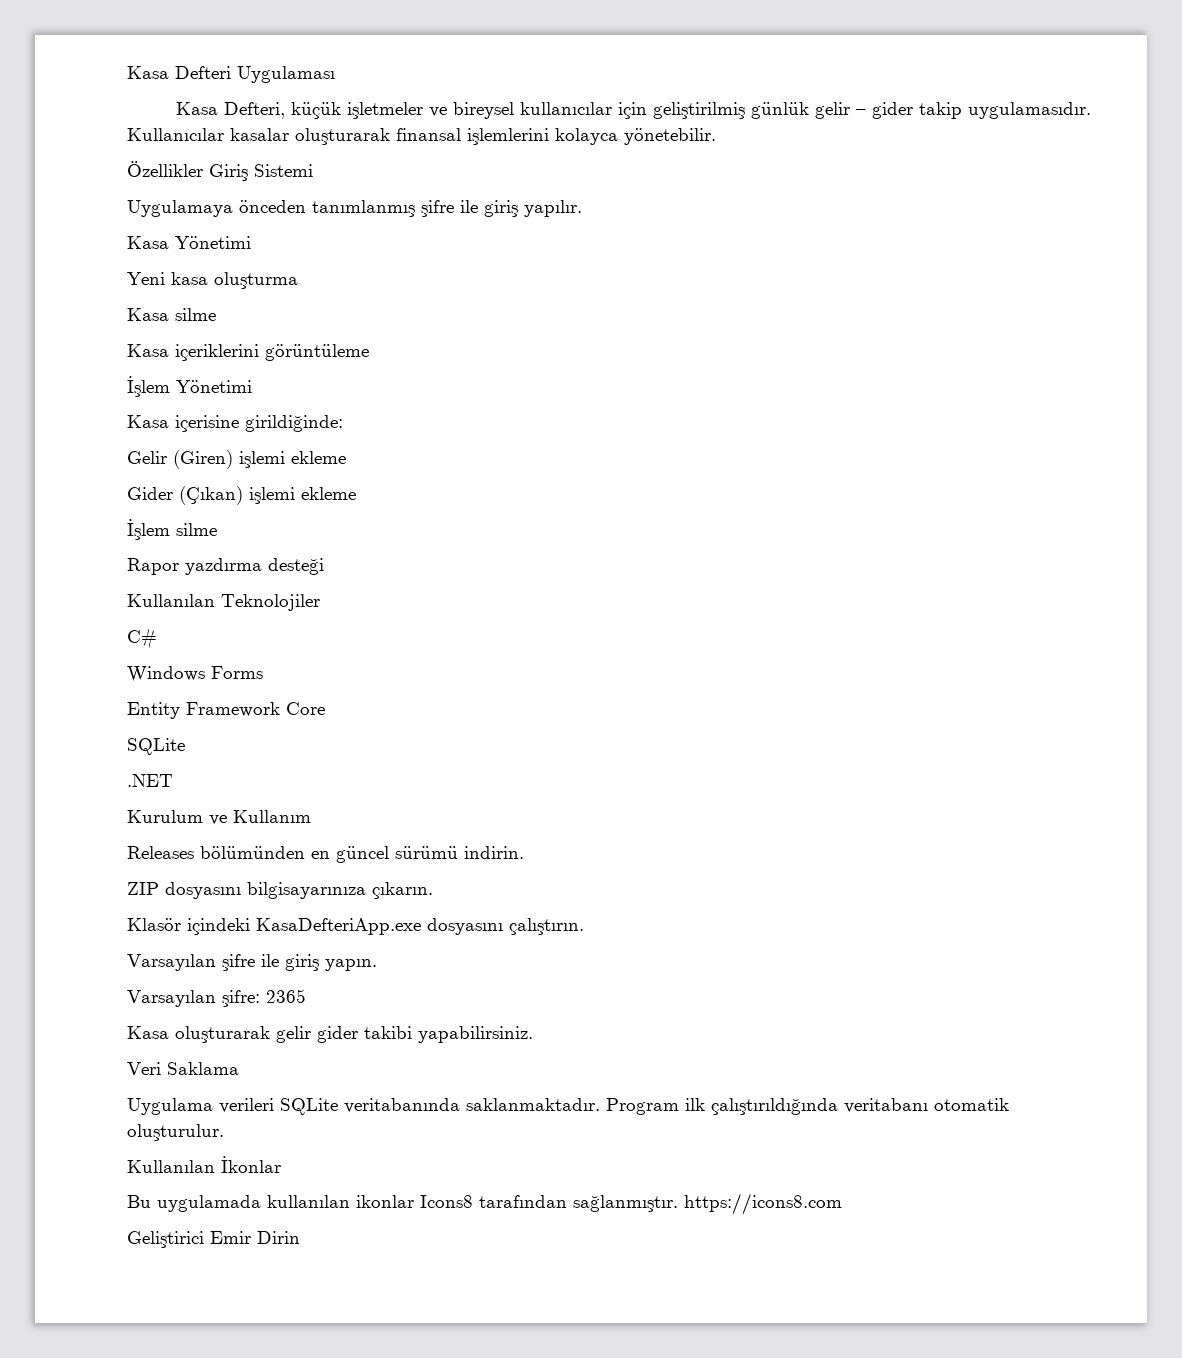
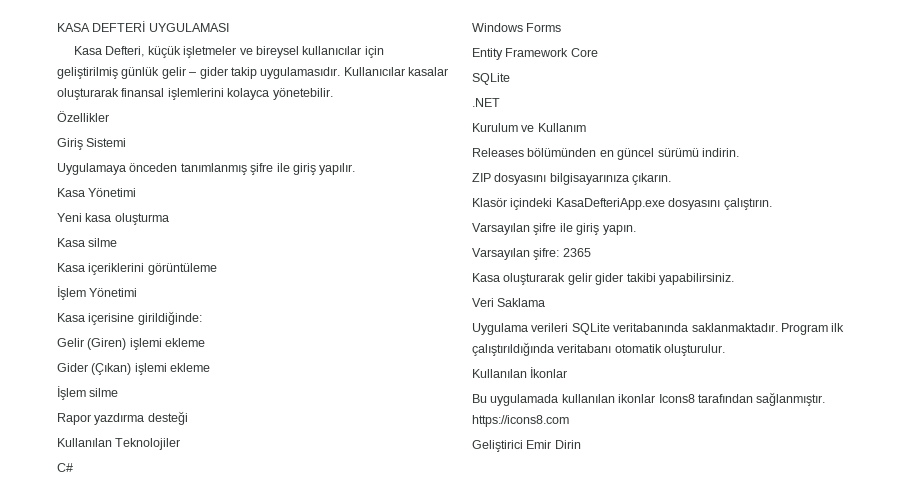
[127,66,335,83] Kasa Defteri Uygulaması -> [57,21,229,32] KASA DEFTERİ UYGULAMASI
(203, 169) none -> (109, 116) //

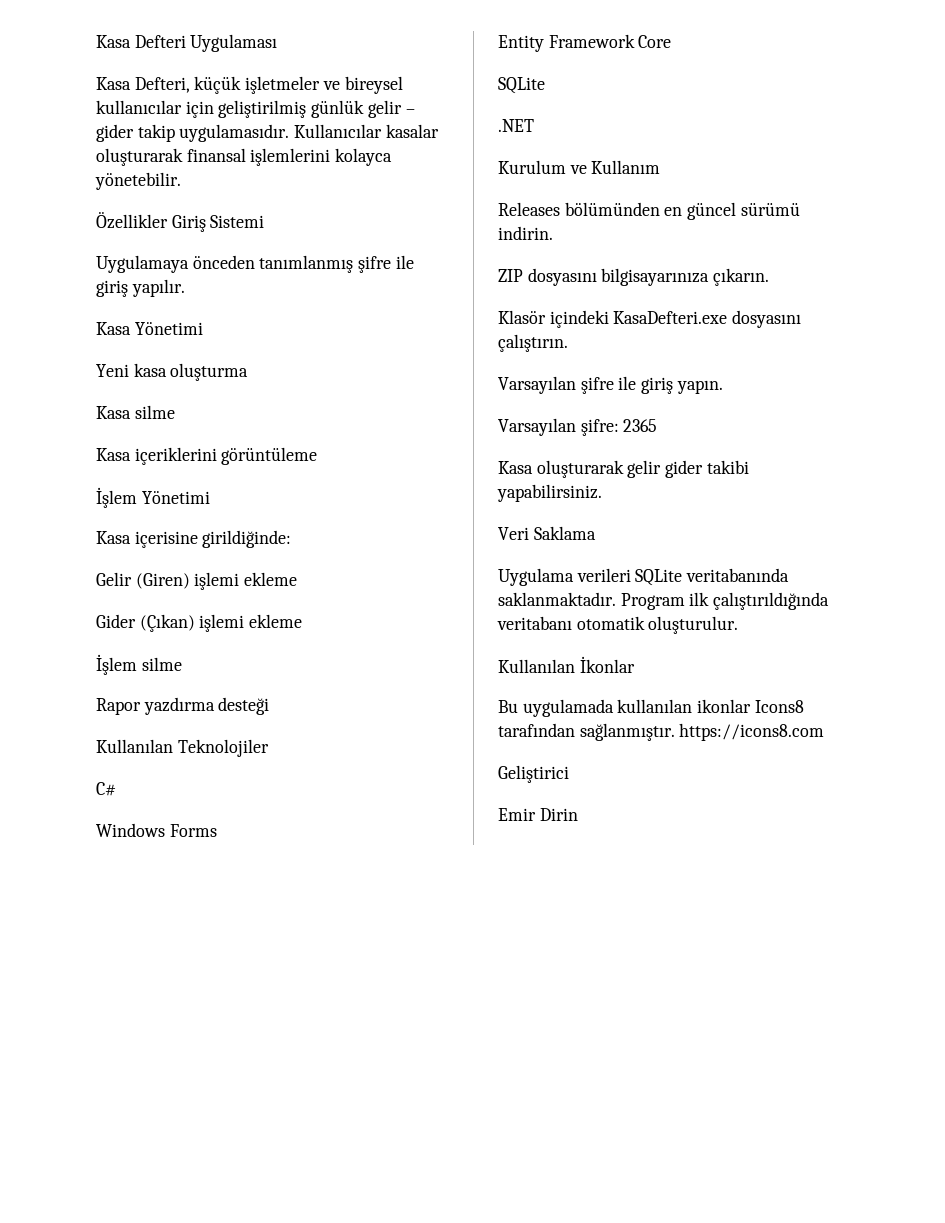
[57,21,229,32] KASA DEFTERİ UYGULAMASI -> [96,34,278,52] Kasa Defteri Uygulaması
(109, 116) // -> (168, 220) none
[555,198,665,210] KasaDefteriApp.exe -> [613,311,728,324] KasaDefteri.exe
(523, 446) none -> (569, 774) //

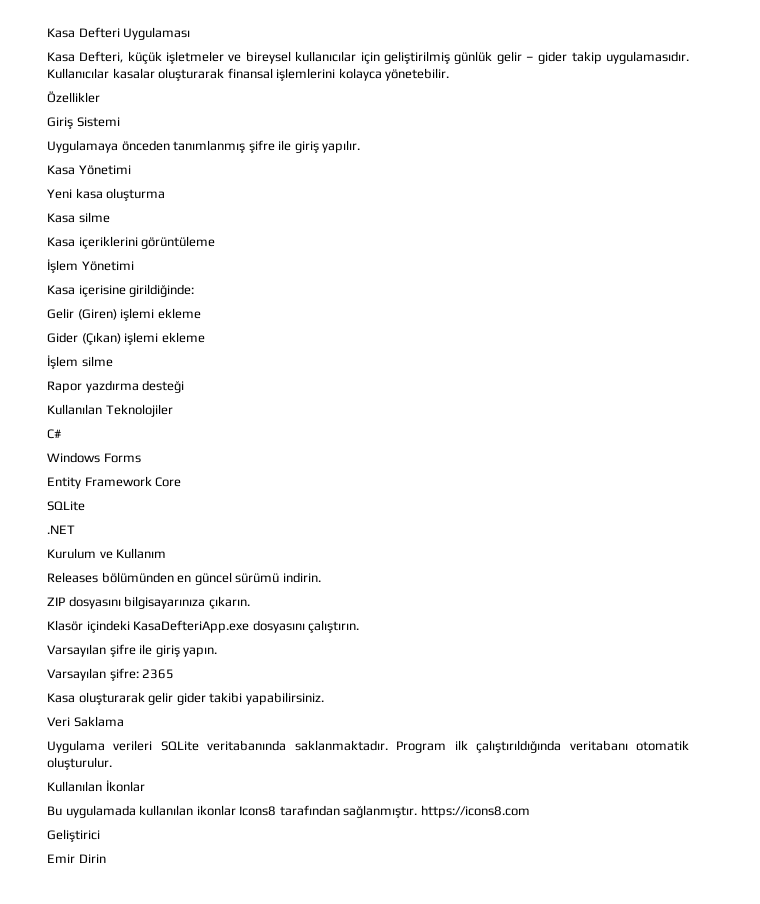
(168, 220) none -> (100, 97) //
[613,311,728,324] KasaDefteri.exe -> [133,620,250,633] KasaDefteriApp.exe

